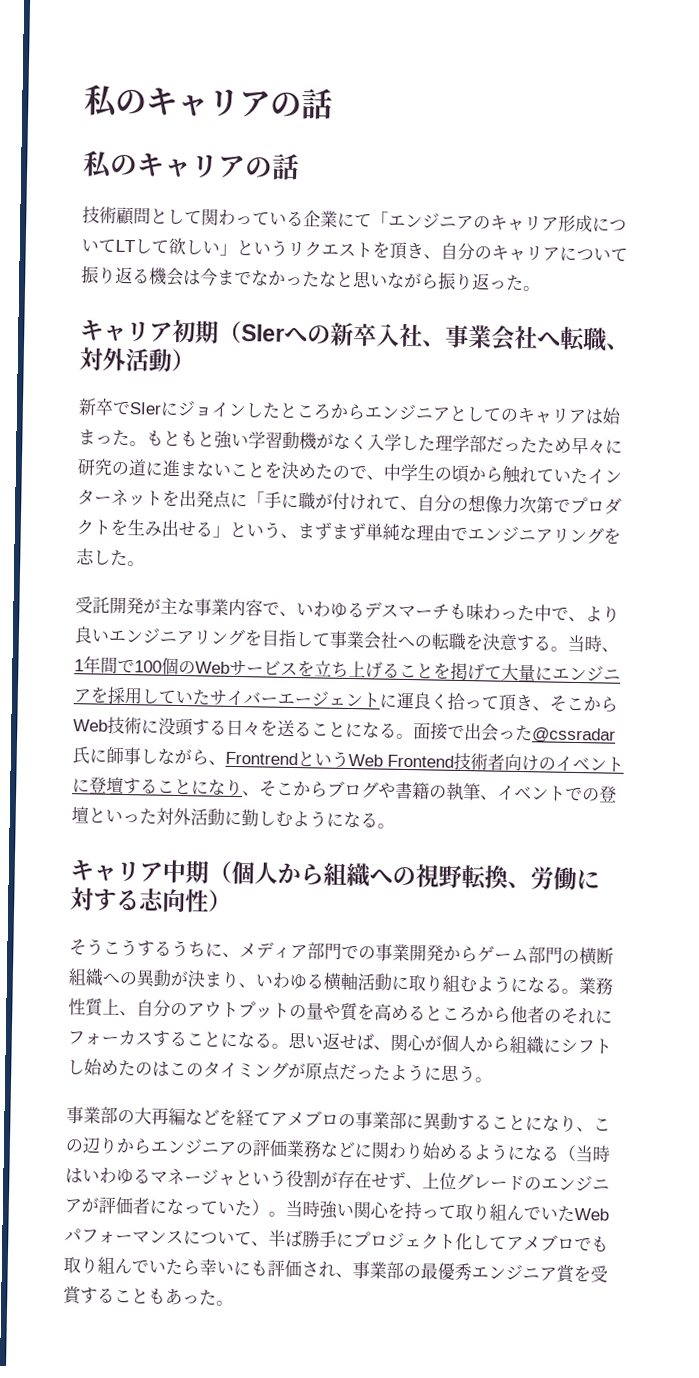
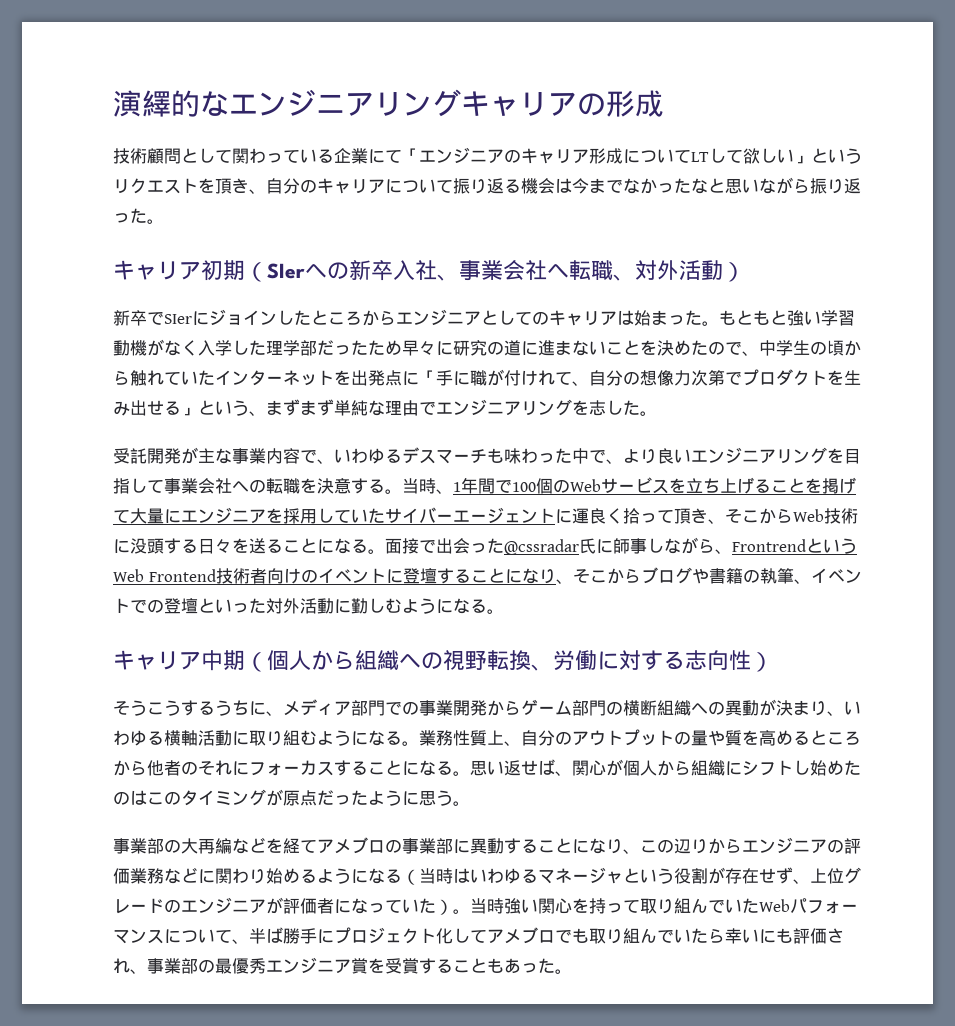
[84,84,333,120] [82,150,300,181] 私のキャリアの話 // 私のキャリアの話 -> [113,89,664,117] 演繹的なエンジニアリングキャリアの形成

